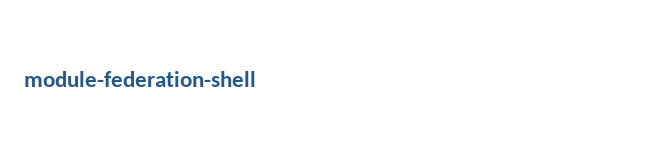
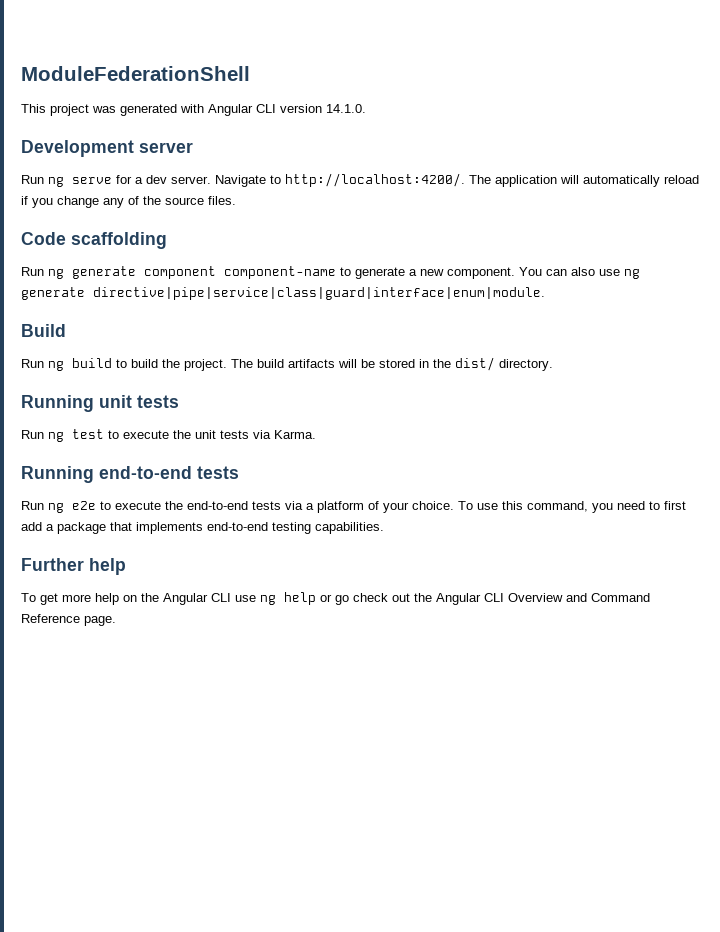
[24,71,256,87] module-federation-shell -> [21,66,250,81] [21,104,366,116] [21,140,193,157] [21,173,699,187] [21,196,236,208] [21,232,167,249] [21,266,640,279] [21,287,545,300] [21,324,66,337] [21,357,553,371] [21,395,179,412] [21,429,316,442] [21,466,239,483] [21,501,686,513] [21,522,384,534] [21,558,126,575] [21,592,650,605] [21,614,116,626] ModuleFederationShell // This project was generated with Angular CLI version 14.1.0. // Development server // Run ng serve for a dev server. Navigate to http://localhost:4200/. The application will automatically reload if you change any of the source files. // Code scaffolding // Run ng generate component component-name to generate a new component. You can also use ng generate directive|pipe|service|class|guard|interface|enum|module. // Build // Run ng build to build the project. The build artifacts will be stored in the dist/ directory. // Running unit tests // Run ng test to execute the unit tests via Karma. // Running end-to-end tests // Run ng e2e to execute the end-to-end tests via a platform of your choice. To use this command, you need to first add a package that implements end-to-end testing capabilities. // Further help // To get more help on the Angular CLI use ng help or go check out the Angular CLI Overview and Command Reference page.

